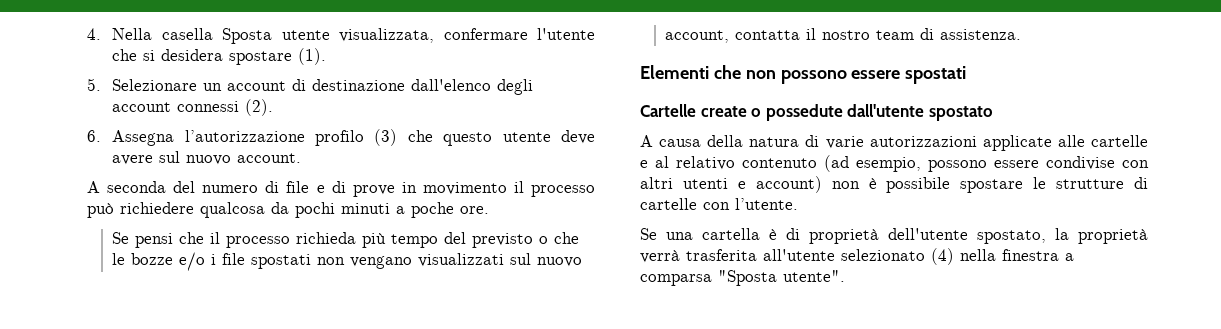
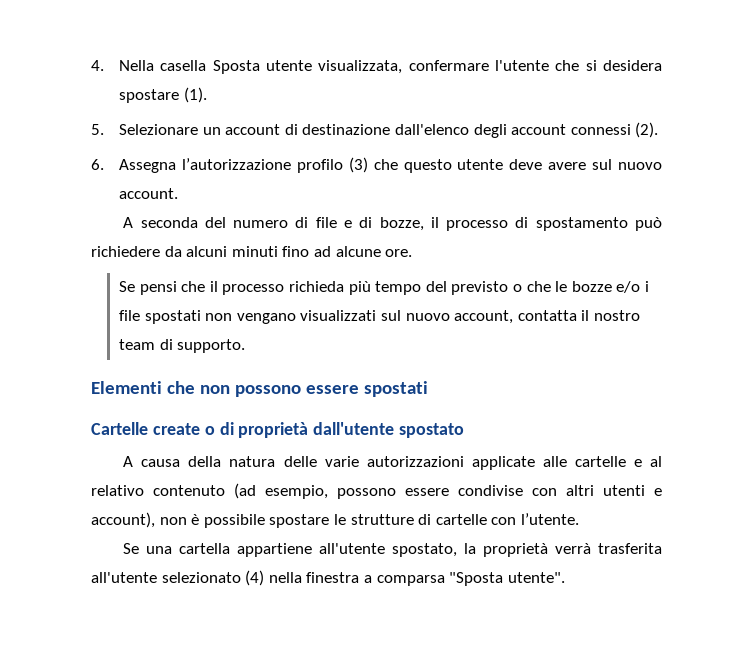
[352,181,595,197] [87,202,454,218] prove in movimento il processo può richiedere qualcosa da pochi minuti a poche -> [379,217,662,231] [91,246,381,257] bozze, il processo di spostamento può richiedere da alcuni minuti fino ad alcune
[940,29,1022,40] assistenza. -> [177,339,246,353] supporto.
[765,104,843,121] possedute -> [219,422,309,438] di proprietà
[805,135,820,147] di -> [283,456,317,467] delle
[755,176,822,193] account) -> [91,512,155,528] account),
[769,228,968,244] è di proprietà dell'utente -> [237,543,386,557] appartiene all'utente

